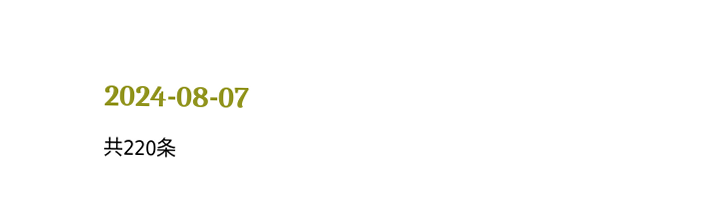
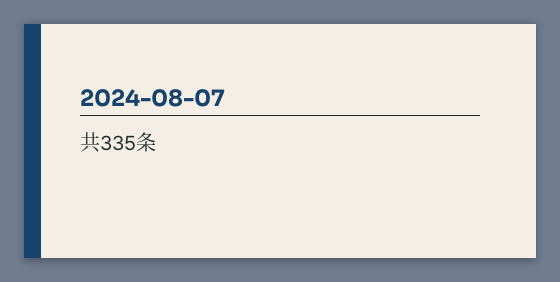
[123,139,157,157] 220 -> [100,135,136,151] 335

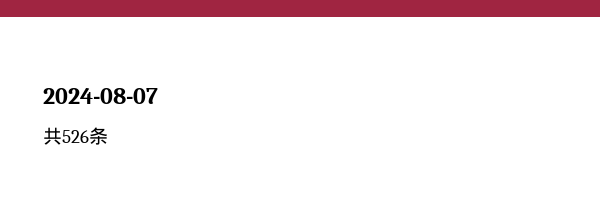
[100,135,136,151] 335 -> [62,130,89,143] 526

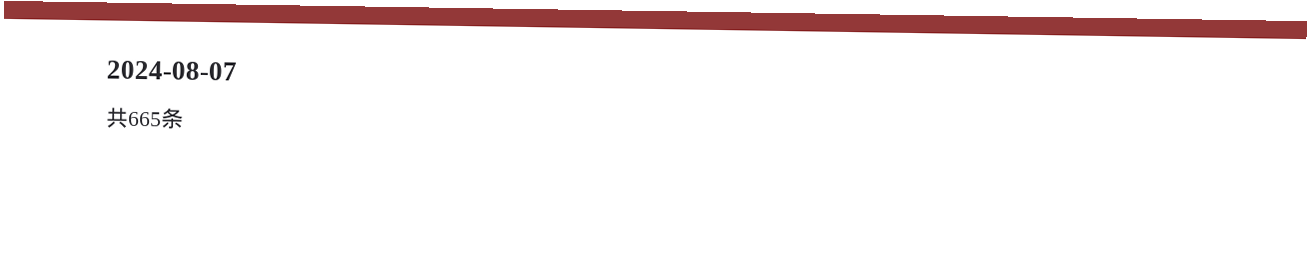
[62,130,89,143] 526 -> [127,111,162,127] 665

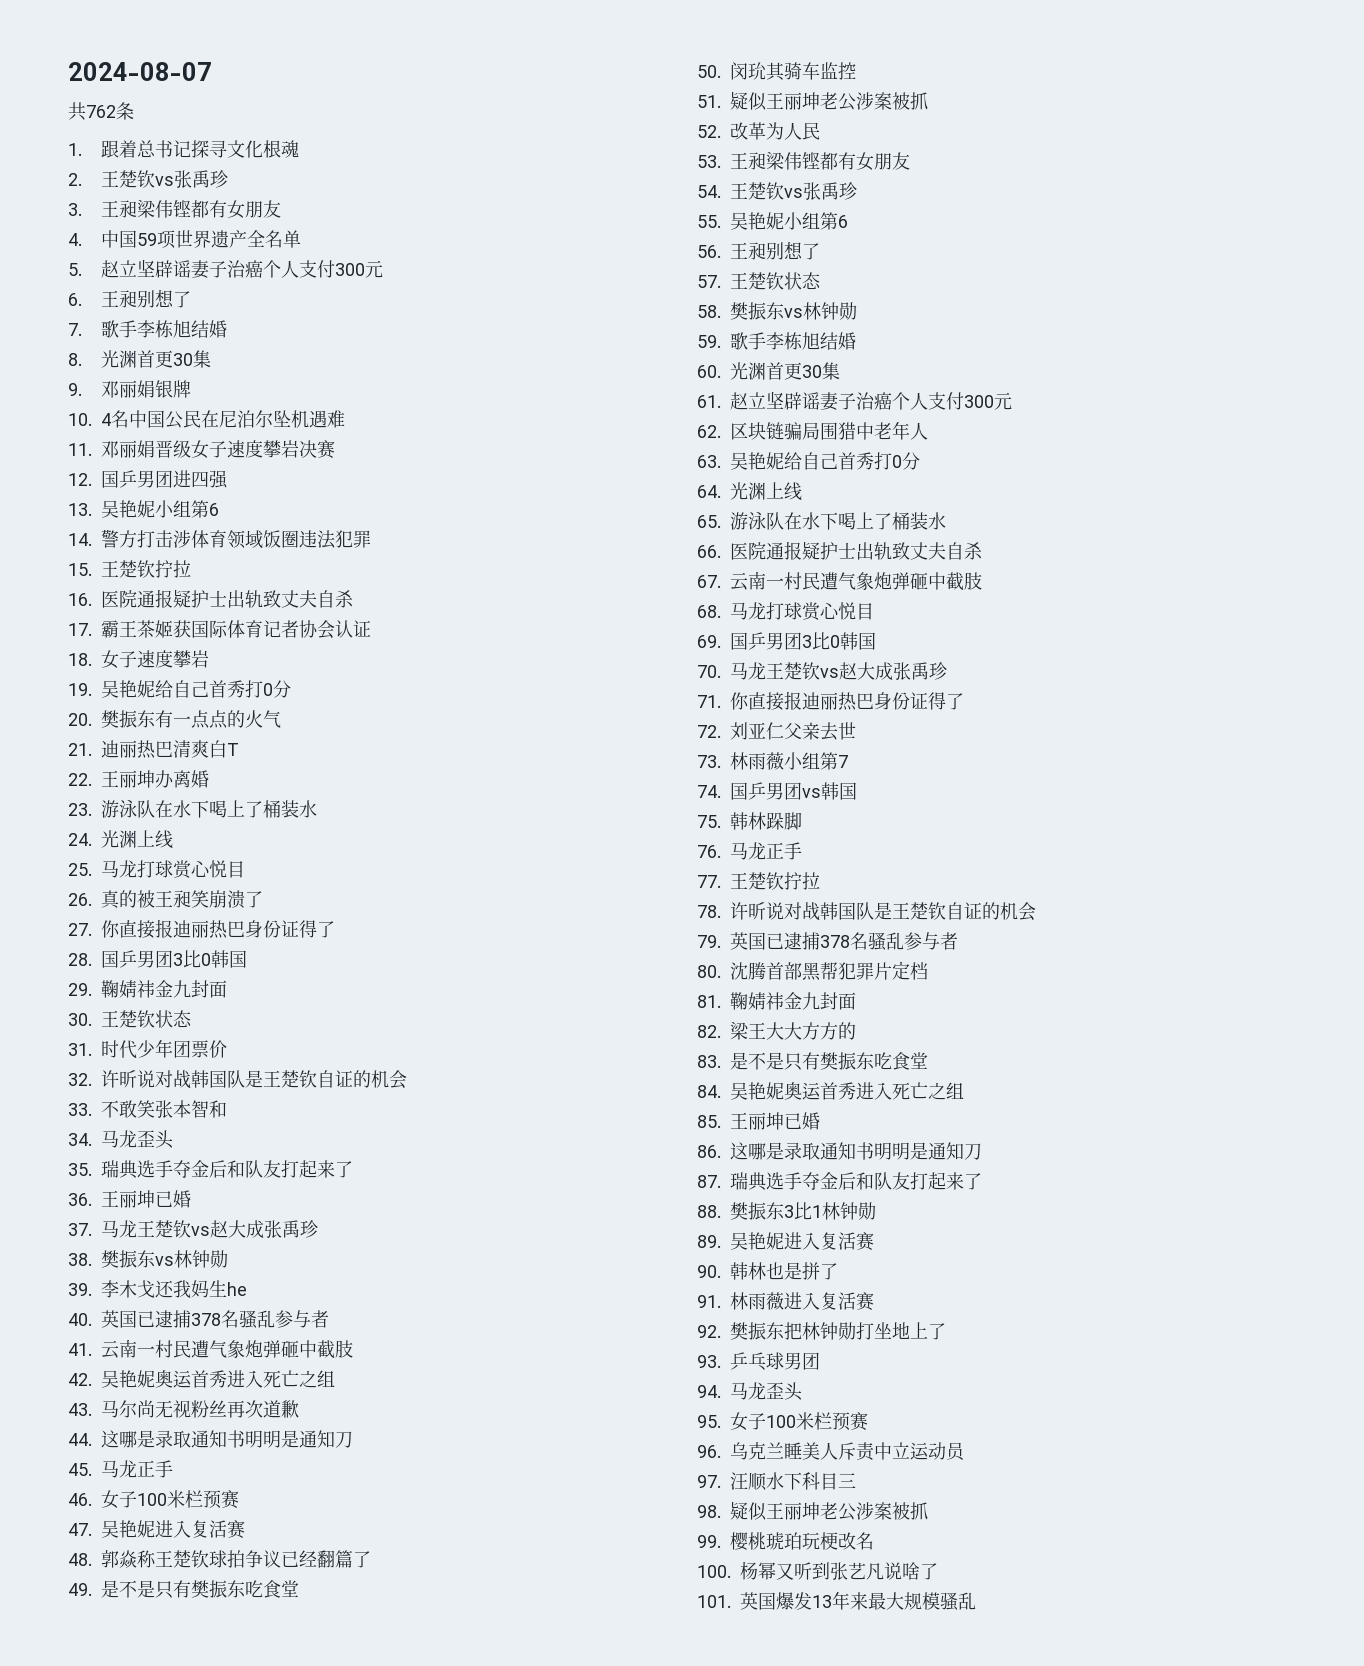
[127,111,162,127] 665 -> [86,105,116,118] 762
(184, 118) none -> [68,140,299,158] [68,170,228,188] [68,199,281,219] [68,230,301,249] [68,259,383,279] [68,289,191,308] [68,320,227,338] [68,350,211,368] [68,380,191,398] [68,410,345,429] [68,440,335,459] [68,470,228,489] [68,500,219,518] [68,529,371,549] [68,560,191,578] [68,589,353,608] [68,620,371,639] [68,650,209,669] [68,680,291,698] [68,710,281,729] [68,740,239,759] [68,770,209,788] [68,800,317,818] [68,830,173,849] [68,860,245,879] [68,890,263,909] [68,919,335,939] [68,950,247,968] [68,980,227,998] [68,1010,192,1028] [68,1039,227,1059] [68,1070,407,1089] [68,1100,227,1118] [68,1130,174,1149] [68,1160,353,1179] [68,1190,191,1208] [68,1220,318,1238] [68,1250,228,1268] [68,1280,247,1298] [68,1310,329,1329] [68,1339,353,1359] [68,1370,335,1388] [68,1400,299,1418] [68,1430,353,1448] [68,1460,173,1478] [68,1490,239,1509] [68,1520,245,1539] [68,1550,371,1568] [68,1580,299,1599] [697,62,856,81] [697,91,928,111] [697,122,820,140] [697,151,910,171] [697,182,857,200] [697,212,848,230] [697,241,820,260] [697,272,821,290] [697,302,857,320] [697,332,856,350] [697,362,840,380] [697,391,1012,411] [697,421,928,440] [697,452,920,470] [697,482,802,501] [697,512,946,530] [697,541,982,560] [697,571,982,591] [697,602,874,621] [697,632,876,650] [697,662,947,680] [697,691,964,711] [697,722,856,741] [697,752,848,770] [697,782,857,800] [697,812,802,830] [697,842,802,860] [697,872,820,890] [697,902,1036,921] [697,932,958,951] [697,961,928,981] [697,992,856,1010] [697,1021,856,1040] [697,1052,928,1071] [697,1082,964,1100] [697,1112,820,1130] [697,1142,982,1160] [697,1172,982,1191] [697,1202,876,1220] [697,1232,874,1251] [697,1262,838,1280] [697,1292,874,1311] [697,1322,946,1340] [697,1352,820,1371] [697,1382,803,1401] [697,1412,868,1431] [697,1442,966,1461] [697,1472,856,1491] [697,1501,928,1521] [697,1532,874,1551] [697,1561,938,1580] [697,1591,976,1611] // 1.跟着总书记探寻文化根魂 // 2.王楚钦vs张禹珍 // 3.王昶梁伟铿都有女朋友 // 4.中国59项世界遗产全名单 // 5.赵立坚辟谣妻子治癌个人支付300元 // 6.王昶别想了 // 7.歌手李栋旭结婚 // 8.光渊首更30集 // 9.邓丽娟银牌 // 10. 4名中国公民在尼泊尔坠机遇难 // 11.邓丽娟晋级女子速度攀岩决赛 // 12.国乒男团进四强 // 13.吴艳妮小组第6 // 14.警方打击涉体育领域饭圈违法犯罪 // 15.王楚钦拧拉 // 16.医院通报疑护士出轨致丈夫自杀 // 17.霸王茶姬获国际体育记者协会认证 // 18.女子速度攀岩 // 19.吴艳妮给自己首秀打0分 // 20.樊振东有一点点的火气 // 21.迪丽热巴清爽白T // 22.王丽坤办离婚 // 23.游泳队在水下喝上了桶装水 // 24.光渊上线 // 25.马龙打球赏心悦目 // 26.真的被王昶笑崩溃了 // 27.你直接报迪丽热巴身份证得了 // 28.国乒男团3比0韩国 // 29.鞠婧祎金九封面 // 30.王楚钦状态 // 31.时代少年团票价 // 32.许昕说对战韩国队是王楚钦自证的机会 // 33.不敢笑张本智和 // 34.马龙歪头 // 35.瑞典选手夺金后和队友打起来了 // 36.王丽坤已婚 // 37.马龙王楚钦vs赵大成张禹珍 // 38.樊振东vs林钟勋 // 39.李木戈还我妈生he // 40.英国已逮捕378名骚乱参与者 // 41.云南一村民遭气象炮弹砸中截肢 // 42.吴艳妮奥运首秀进入死亡之组 // 43.马尔尚无视粉丝再次道歉 // 44.这哪是录取通知书明明是通知刀 // 45.马龙正手 // 46.女子100米栏预赛 // 47.吴艳妮进入复活赛 // 48.郭焱称王楚钦球拍争议已经翻篇了 // 49.是不是只有樊振东吃食堂 // 50.闵玧其骑车监控 // 51.疑似王丽坤老公涉案被抓 // 52.改革为人民 // 53.王昶梁伟铿都有女朋友 // 54.王楚钦vs张禹珍 // 55.吴艳妮小组第6 // 56.王昶别想了 // 57.王楚钦状态 // 58.樊振东vs林钟勋 // 59.歌手李栋旭结婚 // 60.光渊首更30集 // 61.赵立坚辟谣妻子治癌个人支付300元 // 62.区块链骗局围猎中老年人 // 63.吴艳妮给自己首秀打0分 // 64.光渊上线 // 65.游泳队在水下喝上了桶装水 // 66.医院通报疑护士出轨致丈夫自杀 // 67.云南一村民遭气象炮弹砸中截肢 // 68.马龙打球赏心悦目 // 69.国乒男团3比0韩国 // 70.马龙王楚钦vs赵大成张禹珍 // 71.你直接报迪丽热巴身份证得了 // 72.刘亚仁父亲去世 // 73.林雨薇小组第7 // 74.国乒男团vs韩国 // 75.韩林跺脚 // 76.马龙正手 // 77.王楚钦拧拉 // 78.许昕说对战韩国队是王楚钦自证的机会 // 79.英国已逮捕378名骚乱参与者 // 80.沈腾首部黑帮犯罪片定档 // 81.鞠婧祎金九封面 // 82.梁王大大方方的 // 83.是不是只有樊振东吃食堂 // 84.吴艳妮奥运首秀进入死亡之组 // 85.王丽坤已婚 // 86.这哪是录取通知书明明是通知刀 // 87.瑞典选手夺金后和队友打起来了 // 88.樊振东3比1林钟勋 // 89.吴艳妮进入复活赛 // 90.韩林也是拼了 // 91.林雨薇进入复活赛 // 92.樊振东把林钟勋打坐地上了 // 93.乒乓球男团 // 94.马龙歪头 // 95.女子100米栏预赛 // 96.乌克兰睡美人斥责中立运动员 // 97.汪顺水下科目三 // 98.疑似王丽坤老公涉案被抓 // 99.樱桃琥珀玩梗改名 // 100.杨幂又听到张艺凡说啥了 // 101.英国爆发13年来最大规模骚乱

